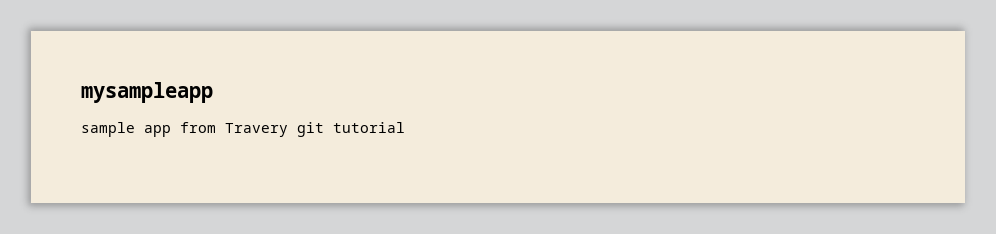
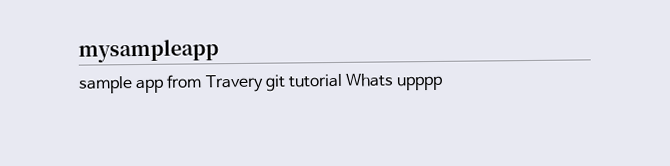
(405, 127) none -> [345,73,444,91] Whats upppp

